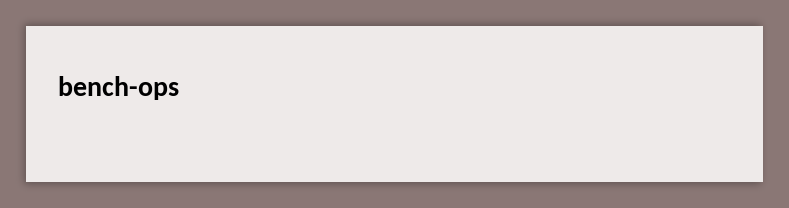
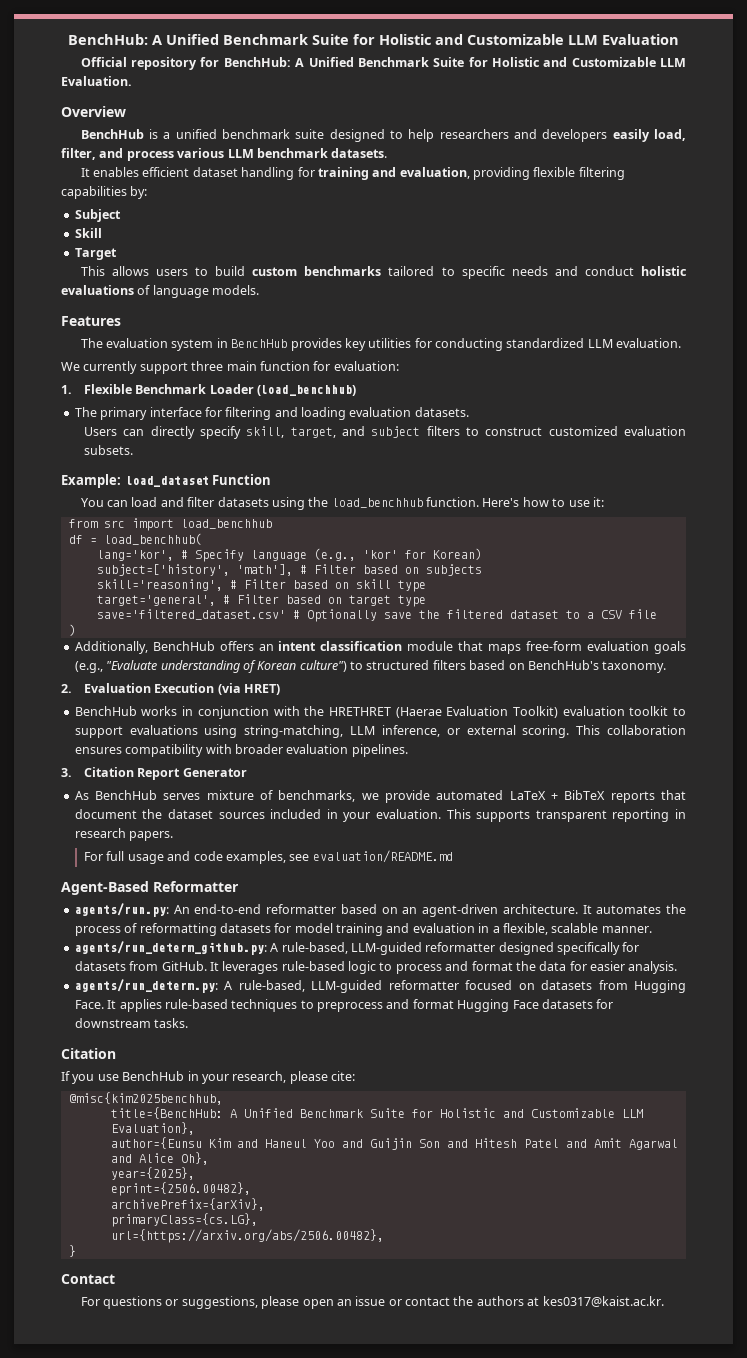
[58,76,179,100] bench-ops -> [68,34,679,45] [80,57,686,70] [61,76,132,86] [61,106,126,117] [80,129,687,142] [61,148,388,161] [80,167,625,180] [61,186,148,199] [74,209,121,222] [74,228,102,238] [74,248,117,260] [80,266,687,279] [61,285,260,298] [61,316,121,326] [80,338,682,351] [61,361,399,374] [61,384,357,396] [74,407,469,420] [84,426,686,439] [84,445,134,455] [61,474,272,488] [80,497,604,510] [68,518,272,531] [68,533,202,545] [96,548,482,562] [96,564,482,576] [96,579,426,592] [96,594,426,607] [96,609,657,622] [68,624,76,636] [74,641,686,654] [74,660,667,673] [61,683,281,695] [74,706,686,719] [74,725,686,738] [74,744,408,757] [61,767,247,780] [74,790,687,803] [74,809,686,822] [74,828,174,841] [84,850,453,864] [61,881,239,895] [74,903,686,917] [74,923,652,936] [74,941,640,955] [74,961,678,974] [74,979,686,993] [74,999,614,1012] [74,1018,189,1028] [61,1048,116,1059] [61,1071,355,1084] [68,1092,223,1105] [110,1107,643,1119] [110,1122,195,1135] [110,1137,678,1150] [110,1152,209,1165] [110,1167,195,1180] [110,1182,251,1196] [110,1198,265,1211] [110,1213,258,1227] [110,1229,384,1243] [68,1245,76,1257] [61,1274,115,1284] [80,1296,664,1309] BenchHub: A Unified Benchmark Suite for Holistic and Customizable LLM Evaluation // Official repository for BenchHub: A Unified Benchmark Suite for Holistic and Customizable LLM Evaluation. // Overview // BenchHub is a unified benchmark suite designed to help researchers and developers easily load, filter, and process various LLM benchmark datasets. // It enables efficient dataset handling for training and evaluation, providing flexible filtering capabilities by: // Subject // Skill // Target // This allows users to build custom benchmarks tailored to specific needs and conduct holistic evaluations of language models. // Features // The evaluation system in BenchHub provides key utilities for conducting standardized LLM evaluation. // We currently support three main function for evaluation: // 1. Flexible Benchmark Loader (load_benchhub) // The primary interface for filtering and loading evaluation datasets. // Users can directly specify skill, target, and subject filters to construct customized evaluation subsets. // Example: load_dataset Function // You can load and filter datasets using the load_benchhub function. Here's how to use it: // from src import load_benchhub // df = load_benchhub( // lang='kor', # Specify language (e.g., 'kor' for Korean) // subject=['history', 'math'], # Filter based on subjects // skill='reasoning', # Filter based on skill type // target='general', # Filter based on target type // save='filtered_dataset.csv' # Optionally save the filtered dataset to a CSV file // ) // Additionally, BenchHub offers an intent classification module that maps free-form evaluation goals (e.g., "Evaluate understanding of Korean culture") to structured filters based on BenchHub's taxonomy. // 2. Evaluation Execution (via HRET) // BenchHub works in conjunction with the HRETHRET (Haerae Evaluation Toolkit) evaluation toolkit to support evaluations using string-matching, LLM inference, or external scoring. This collaboration ensures compatibility with broader evaluation pipelines. // 3. Citation Report Generator // As BenchHub serves mixture of benchmarks, we provide automated LaTeX + BibTeX reports that document the dataset sources included in your evaluation. This supports transparent reporting in research papers. // For full usage and code examples, see evaluation/README.md // Agent-Based Reformatter // agents/run.py: An end-to-end reformatter based on an agent-driven architecture. It automates the process of reformatting datasets for model training and evaluation in a flexible, scalable manner. // agents/run_determ_github.py: A rule-based, LLM-guided reformatter designed specifically for datasets from GitHub. It leverages rule-based logic to process and format the data for easier analysis. // agents/run_determ.py: A rule-based, LLM-guided reformatter focused on datasets from Hugging Face. It applies rule-based techniques to preprocess and format Hugging Face datasets for downstream tasks. // Citation // If you use BenchHub in your research, please cite: // @misc{kim2025benchhub, // title={BenchHub: A Unified Benchmark Suite for Holistic and Customizable LLM Evaluation}, // author={Eunsu Kim and Haneul Yoo and Guijin Son and Hitesh Patel and Amit Agarwal and Alice Oh}, // year={2025}, // eprint={2506.00482}, // archivePrefix={arXiv}, // primaryClass={cs.LG}, // url={https://arxiv.org/abs/2506.00482}, // } // Contact // For questions or suggestions, please open an issue or contact the authors at kes0317@kaist.ac.kr.

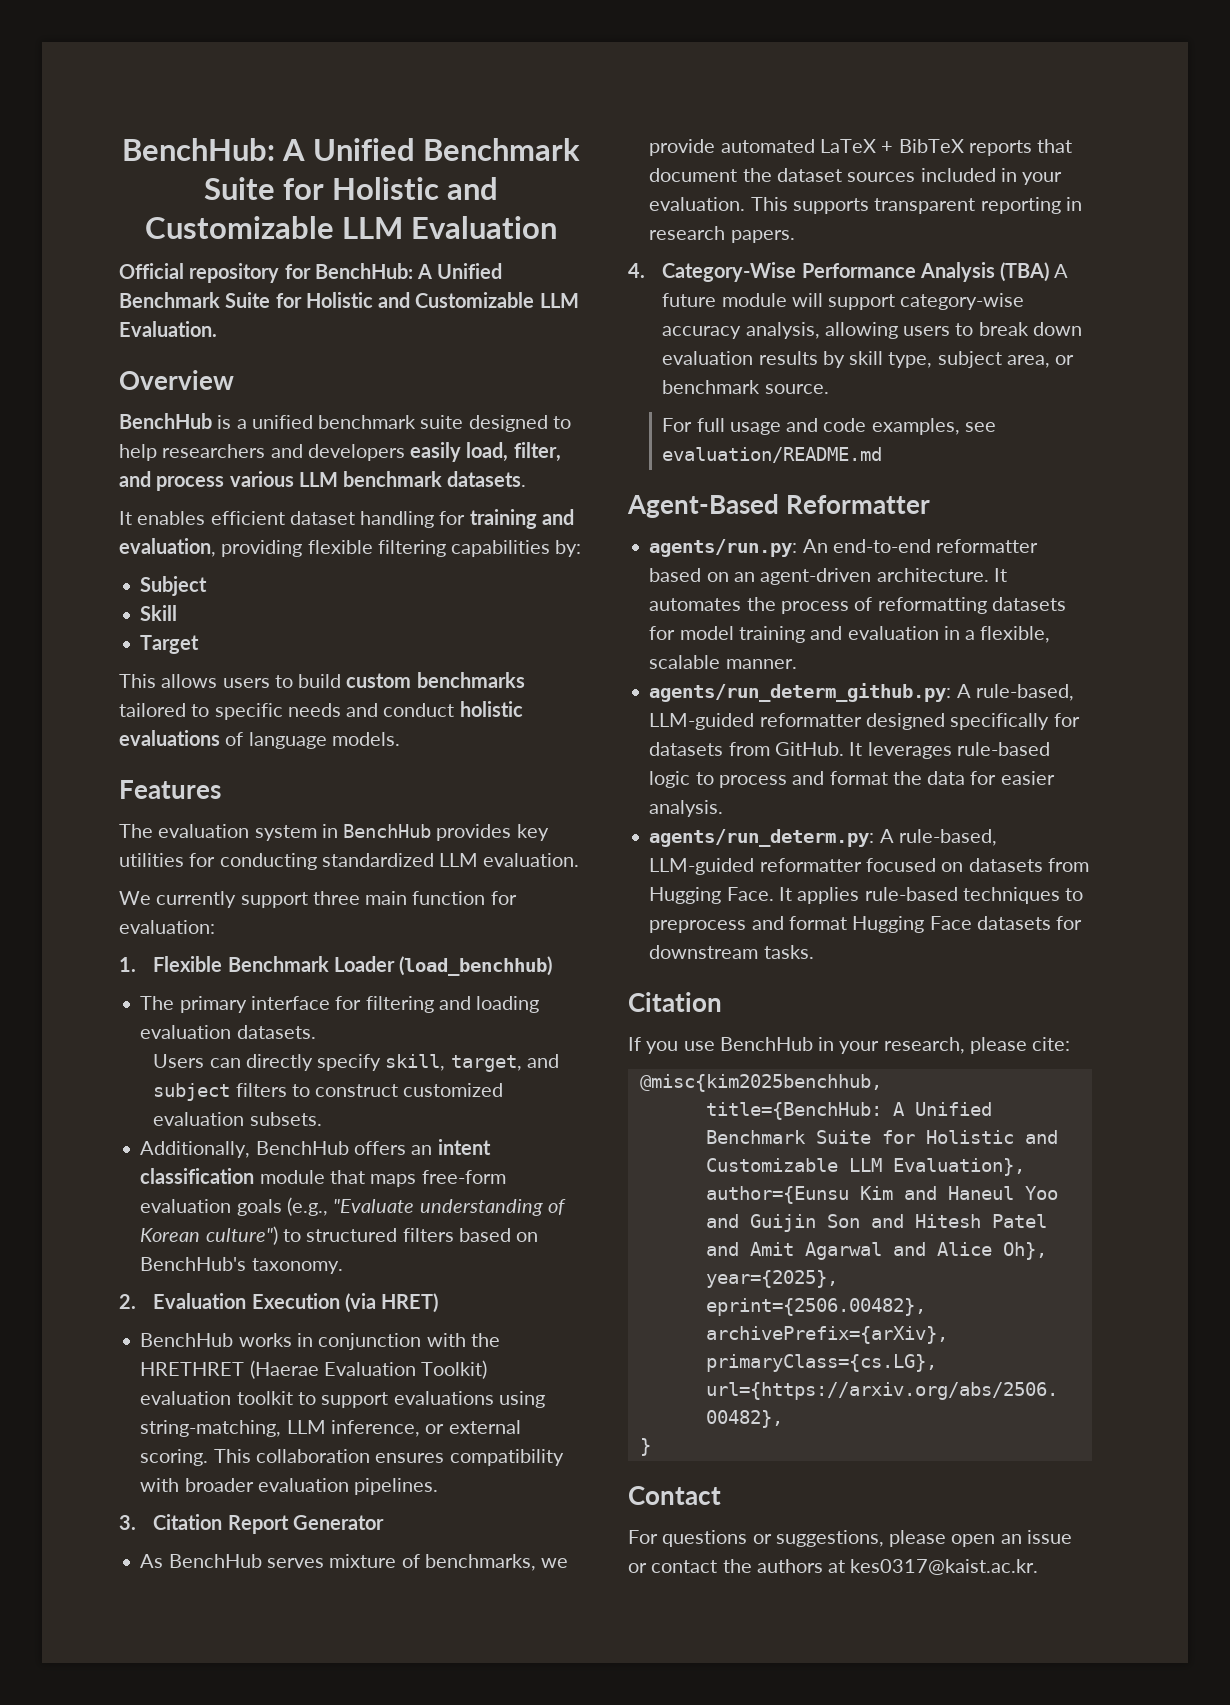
[61,474,272,488] [80,497,604,510] [68,518,272,531] [68,533,202,545] [96,548,482,562] [96,564,482,576] [96,579,426,592] [96,594,426,607] [96,609,657,622] [68,624,76,636] // Example: load_dataset Function // You can load and filter datasets using the load_benchhub function. Here's how to use it: // from src import load_benchhub // df = load_benchhub( // lang='kor', # Specify language (e.g., 'kor' for Korean) // subject=['history', 'math'], # Filter based on subjects // skill='reasoning', # Filter based on skill type // target='general', # Filter based on target type // save='filtered_dataset.csv' # Optionally save the filtered dataset to a CSV file // ) -> (322, 1119) none
(174, 836) none -> [628,262,1069,282] [662,293,1025,310] [662,322,1082,339] [662,351,1075,368] [662,380,829,394] // 4. Category-Wise Performance Analysis (TBA) A future module will support category-wise accuracy analysis, allowing users to break down evaluation results by skill type, subject area, or benchmark source.

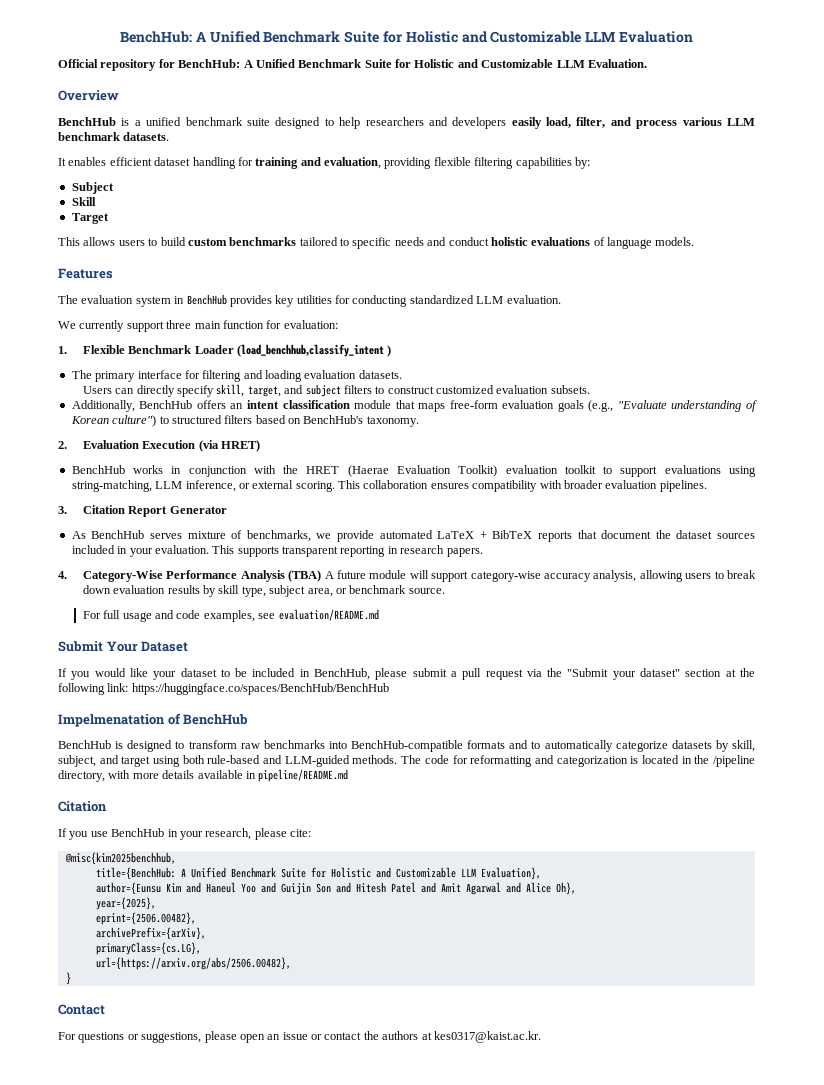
[399,956,553,976] (load_benchhub) -> [237,344,392,357] (load_benchhub,classify_intent )
[140,1362,245,1376] HRETHRET -> [306,466,340,474] HRET
[627,494,931,518] [649,539,1039,557] [649,568,1007,585] [649,597,1066,614] [649,626,1051,643] [649,655,797,669] [649,683,1074,702] [649,713,1080,730] [649,742,1050,759] [649,771,1055,788] [649,800,724,817] [649,829,997,847] [649,858,1089,875] [649,887,1084,904] [649,916,1083,933] [649,945,814,959] Agent-Based Reformatter // agents/run.py: An end-to-end reformatter based on an agent-driven architecture. It automates the process of reformatting datasets for model training and evaluation in a flexible, scalable manner. // agents/run_determ_github.py: A rule-based, LLM-guided reformatter designed specifically for datasets from GitHub. It leverages rule-based logic to process and format the data for easier analysis. // agents/run_determ.py: A rule-based, LLM-guided reformatter focused on datasets from Hugging Face. It applies rule-based techniques to preprocess and format Hugging Face datasets for downstream tasks. -> [58,641,189,652] [58,668,755,680] [58,683,389,695] [58,713,249,727] [58,740,755,752] [58,755,756,767] [58,769,349,782] Submit Your Dataset // If you would like your dataset to be included in BenchHub, please submit a pull request via the "Submit your dataset" section at the following link: https://huggingface.co/spaces/BenchHub/BenchHub // Impelmenatation of BenchHub // BenchHub is designed to transform raw benchmarks into BenchHub-compatible formats and to automatically categorize datasets by skill, subject, and target using both rule-based and LLM-guided methods. The code for reformatting and categorization is located in the /pipeline directory, with more details available in pipeline/README.md

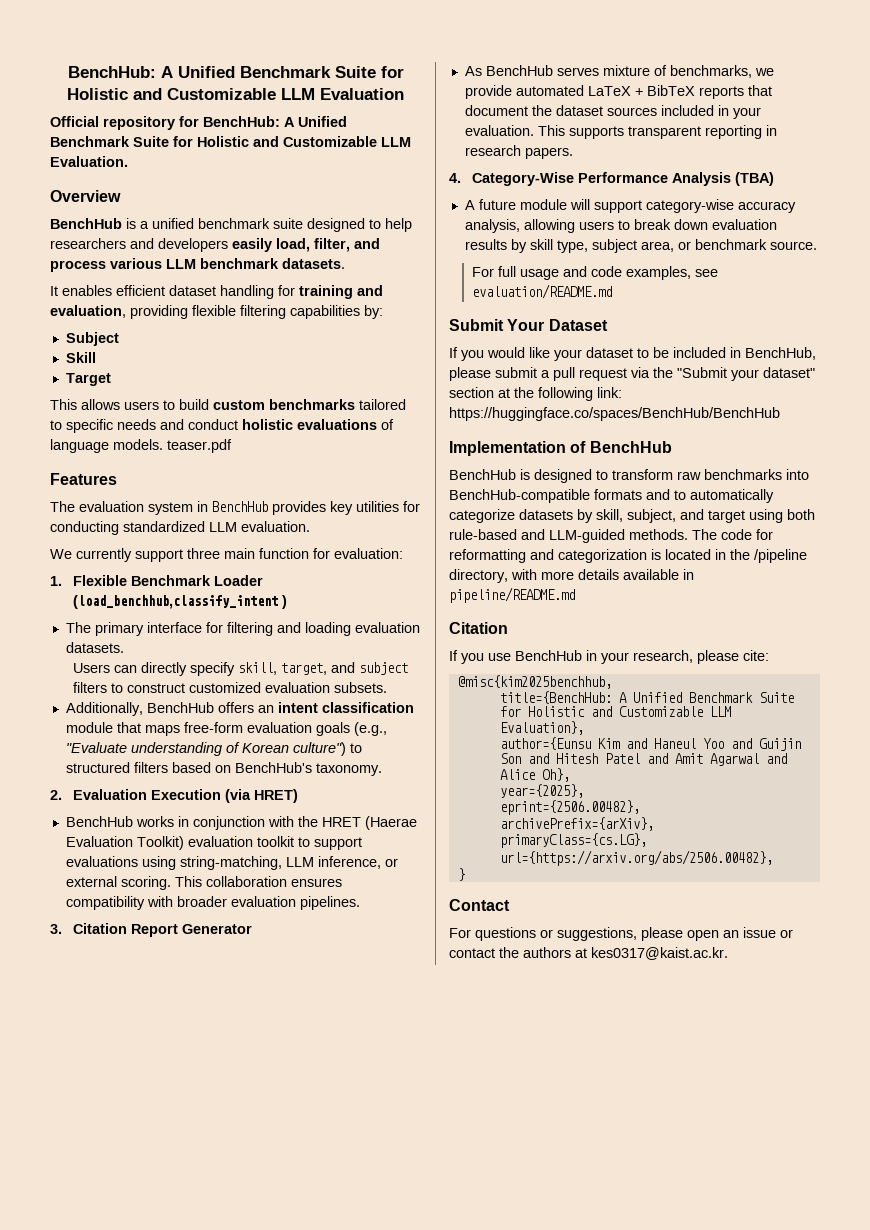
(695, 241) none -> [167,439,232,453] teaser.pdf
(322, 576) none -> (774, 179) //
[58,714,165,727] Impelmenatation -> [449,441,566,456] Implementation

